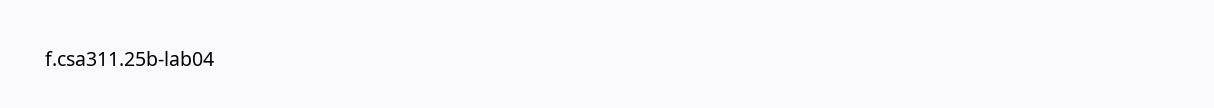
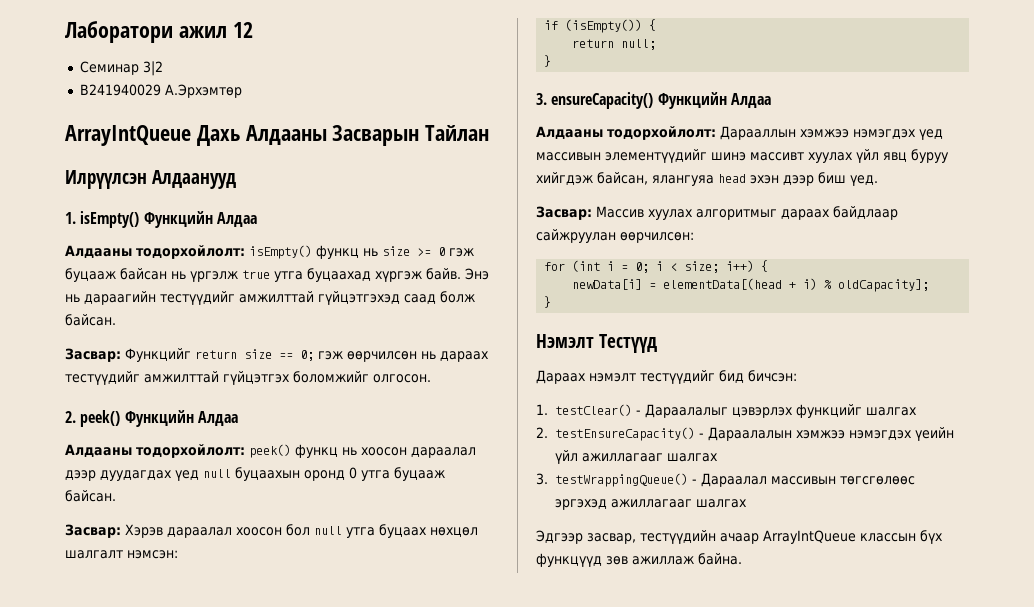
[45,51,214,66] f.csa311.25b-lab04 -> [65,21,253,43] [79,61,163,76] [79,84,242,98] [65,125,490,146] [65,170,236,189] [65,211,257,228] [65,245,474,259] [65,268,489,282] [65,291,475,305] [65,314,116,326] [65,348,489,362] [65,371,431,385] [65,410,238,427] [65,444,476,458] [65,467,445,481] [65,490,116,502] [65,524,478,538] [65,550,178,559] [544,19,657,33] [572,39,657,50] [544,55,552,67] [536,92,771,109] [536,126,943,140] [536,149,949,163] [536,172,878,186] [536,206,898,220] [536,229,694,243] [544,260,769,273] [572,278,930,292] [544,296,552,308] [536,334,657,353] [536,370,797,384] [536,404,917,418] [536,427,954,441] [554,450,718,464] [536,473,915,487] [554,499,747,510] [536,530,943,544] [536,553,742,567] Лаборатори ажил 12 // Семинар 3|2 // B241940029 А.Эрхэмтөр // ArrayIntQueue Дахь Алдааны Засварын Тайлан // Илрүүлсэн Алдаанууд // 1. isEmpty() Функцийн Алдаа // Алдааны тодорхойлолт: isEmpty() функц нь size >= 0 гэж буцааж байсан нь үргэлж true утга буцаахад хүргэж байв. Энэ нь дараагийн тестүүдийг амжилттай гүйцэтгэхэд саад болж байсан. // Засвар: Функцийг return size == 0; гэж өөрчилсөн нь дараах тестүүдийг амжилттай гүйцэтгэх боломжийг олгосон. // 2. peek() Функцийн Алдаа // Алдааны тодорхойлолт: peek() функц нь хоосон дараалал дээр дуудагдах үед null буцаахын оронд 0 утга буцааж байсан. // Засвар: Хэрэв дараалал хоосон бол null утга буцаах нөхцөл шалгалт нэмсэн: // if (isEmpty()) { // return null; // } // 3. ensureCapacity() Функцийн Алдаа // Алдааны тодорхойлолт: Дарааллын хэмжээ нэмэгдэх үед массивын элементүүдийг шинэ массивт хуулах үйл явц буруу хийгдэж байсан, ялангуяа head эхэн дээр биш үед. // Засвар: Массив хуулах алгоритмыг дараах байдлаар сайжруулан өөрчилсөн: // for (int i = 0; i < size; i++) { // newData[i] = elementData[(head + i) % oldCapacity]; // } // Нэмэлт Тестүүд // Дараах нэмэлт тестүүдийг бид бичсэн: // 1. testClear() - Дараалалыг цэвэрлэх функцийг шалгах // 2. testEnsureCapacity() - Дараалалын хэмжээ нэмэгдэх үеийн үйл ажиллагааг шалгах // 3. testWrappingQueue() - Дараалал массивын төгсгөлөөс эргэхэд ажиллагааг шалгах // Эдгээр засвар, тестүүдийн ачаар ArrayIntQueue классын бүх функцүүд зөв ажиллаж байна.

